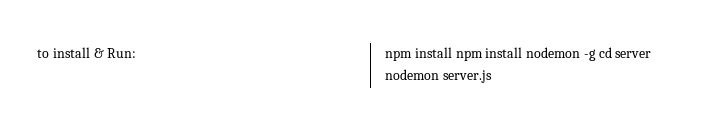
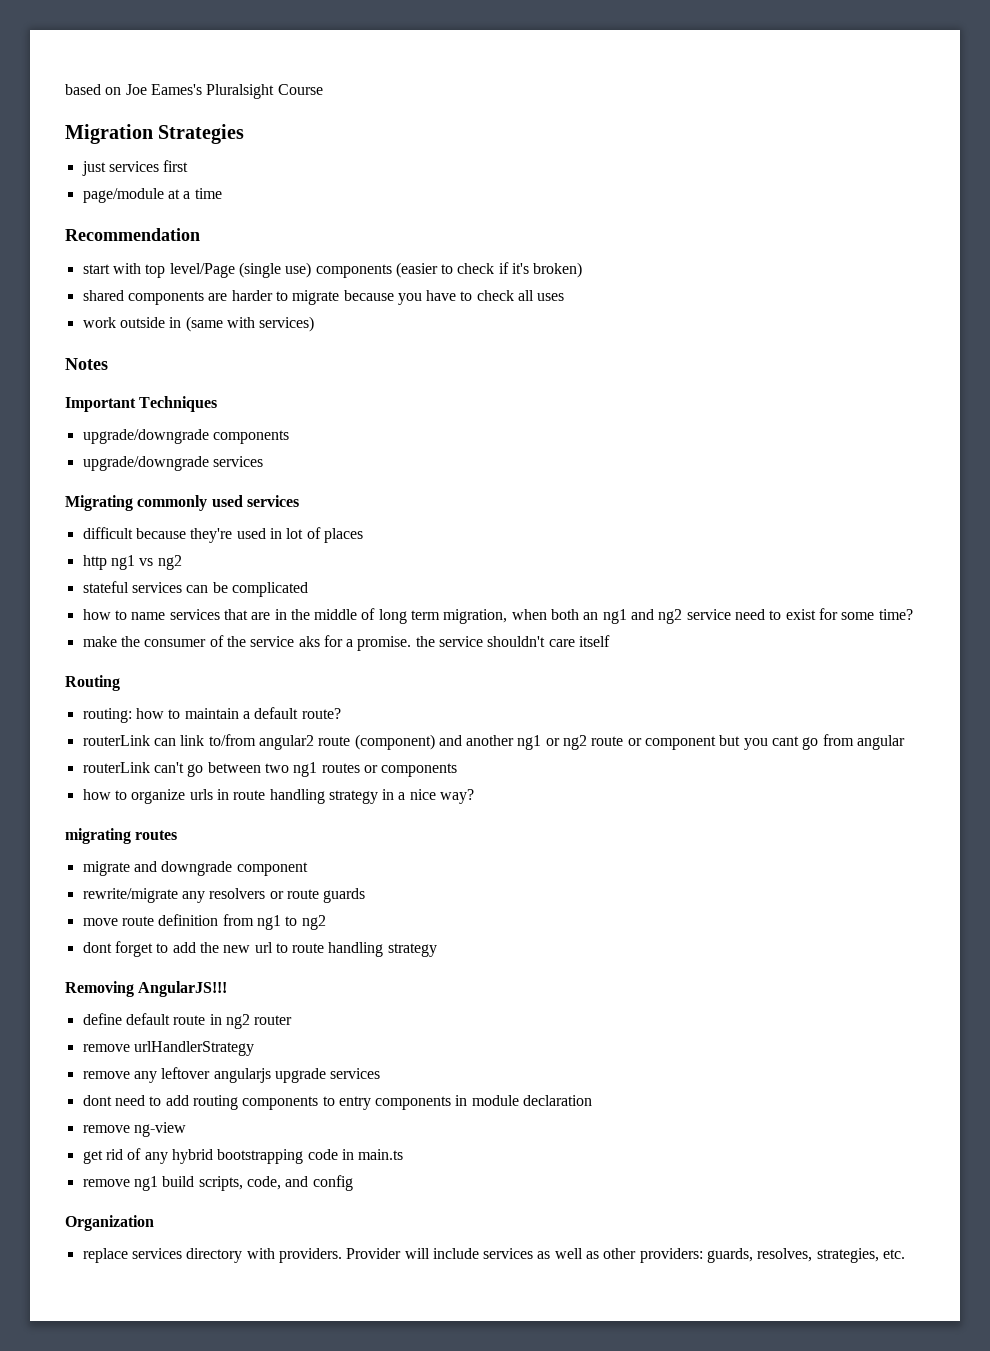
[37,47,137,58] [385,47,652,61] [385,69,492,83] to install & Run: // npm install npm install nodemon -g cd server nodemon server.js -> [65,84,323,99] [65,124,245,144] [81,160,189,176] [82,188,222,203] [65,228,200,241] [82,262,583,278] [82,290,565,305] [82,316,315,332] [65,358,108,370] [65,396,218,412] [82,429,289,444] [82,456,263,471] [65,495,299,511] [82,527,363,543] [82,555,182,570] [82,581,308,597] [82,608,913,624] [82,635,611,651] [65,675,120,691] [82,707,341,723] [82,734,906,750] [82,762,458,777] [82,789,475,804] [65,828,178,844] [82,861,308,876] [82,888,366,903] [82,914,326,930] [82,941,437,957] [65,981,228,997] [82,1013,293,1029] [82,1041,254,1056] [82,1067,381,1083] [82,1095,593,1110] [82,1122,186,1137] [82,1148,404,1164] [82,1175,353,1191] [65,1215,154,1231] [82,1248,906,1263] based on Joe Eames's Pluralsight Course // Migration Strategies // just services first // page/module at a time // Recommendation // start with top level/Page (single use) components (easier to check if it's broken) // shared components are harder to migrate because you have to check all uses // work outside in (same with services) // Notes // Important Techniques // upgrade/downgrade components // upgrade/downgrade services // Migrating commonly used services // difficult because they're used in lot of places // http ng1 vs ng2 // stateful services can be complicated // how to name services that are in the middle of long term migration, when both an ng1 and ng2 service need to exist for some time? // make the consumer of the service aks for a promise. the service shouldn't care itself // Routing // routing: how to maintain a default route? // routerLink can link to/from angular2 route (component) and another ng1 or ng2 route or component but you cant go from angular // routerLink can't go between two ng1 routes or components // how to organize urls in route handling strategy in a nice way? // migrating routes // migrate and downgrade component // rewrite/migrate any resolvers or route guards // move route definition from ng1 to ng2 // dont forget to add the new url to route handling strategy // Removing AngularJS!!! // define default route in ng2 router // remove urlHandlerStrategy // remove any leftover angularjs upgrade services // dont need to add routing components to entry components in module declaration // remove ng-view // get rid of any hybrid bootstrapping code in main.ts // remove ng1 build scripts, code, and config // Organization // replace services directory with providers. Provider will include services as well as other providers: guards, resolves, strategies, etc.

